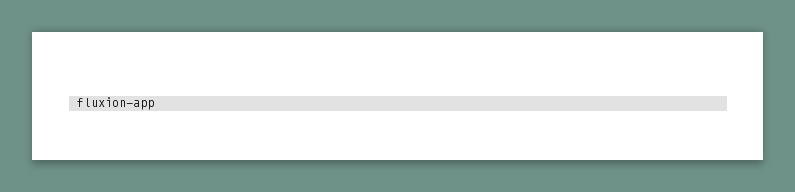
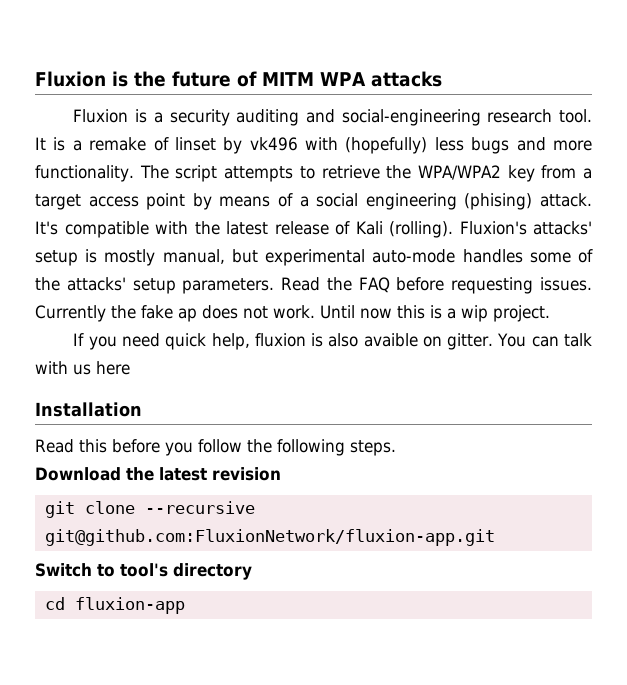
(76, 103) none -> [35,71,442,87] [73,109,592,126] [35,137,592,154] [35,165,592,182] [35,193,593,210] [35,221,592,238] [35,249,593,266] [35,277,593,294] [35,305,550,322] [73,333,592,350] [35,361,130,375] [35,402,142,417] [35,439,396,456] [35,467,281,481] [44,501,255,518] [44,529,495,546] [35,563,252,580] [44,597,65,610] Fluxion is the future of MITM WPA attacks // Fluxion is a security auditing and social-engineering research tool. It is a remake of linset by vk496 with (hopefully) less bugs and more functionality. The script attempts to retrieve the WPA/WPA2 key from a target access point by means of a social engineering (phising) attack. It's compatible with the latest release of Kali (rolling). Fluxion's attacks' setup is mostly manual, but experimental auto-mode handles some of the attacks' setup parameters. Read the FAQ before requesting issues. Currently the fake ap does not work. Until now this is a wip project. // If you need quick help, fluxion is also avaible on gitter. You can talk with us here // Installation // Read this before you follow the following steps. // Download the latest revision // git clone --recursive git@github.com:FluxionNetwork/fluxion-app.git // Switch to tool's directory // cd

